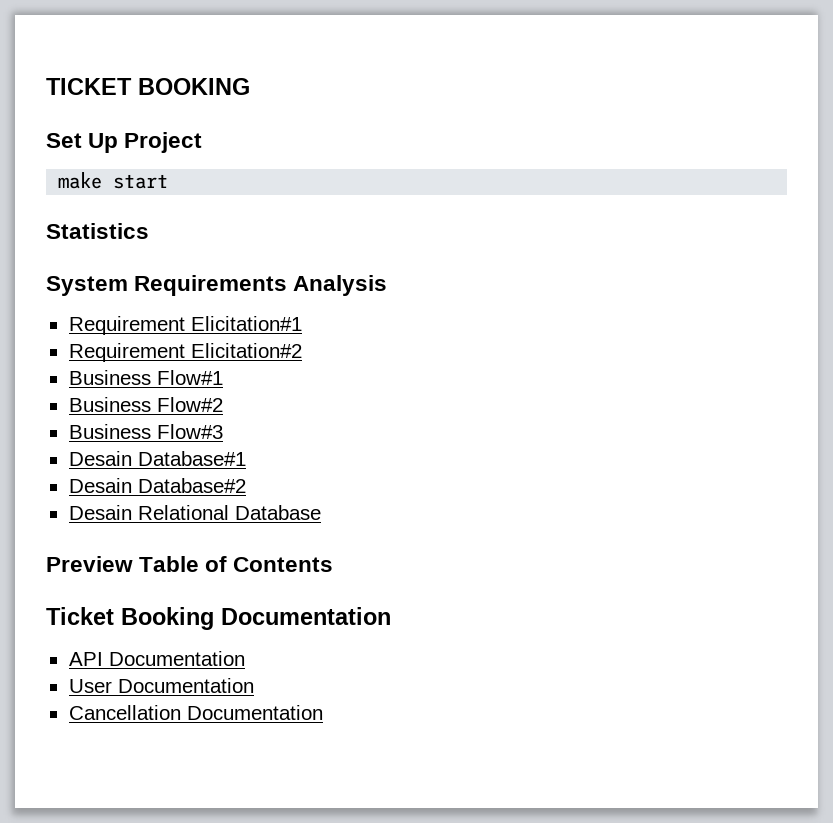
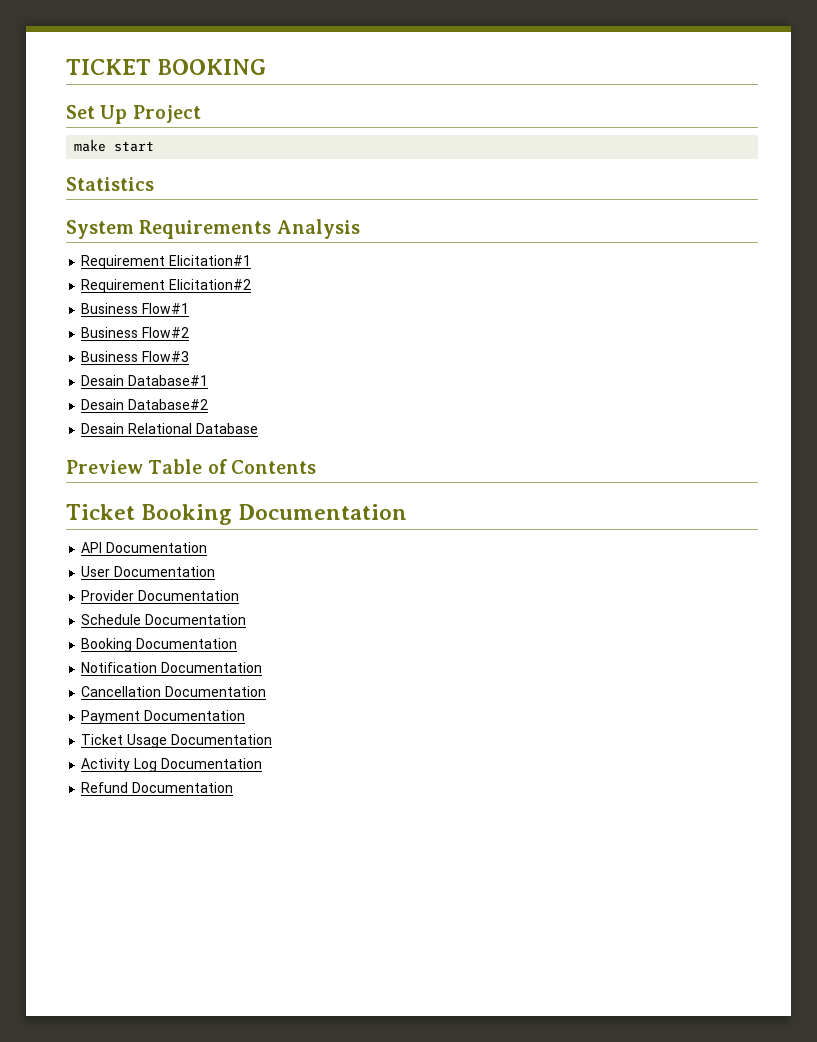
[68,705,181,720] Cancellation -> [81,590,240,601] [81,614,247,625] [81,638,238,652] [81,662,263,673] [81,686,267,697] [81,710,246,724] [81,734,273,748] [81,758,263,772] [81,782,129,793] Provider Documentation // Schedule Documentation // Booking Documentation // Notification Documentation // Cancellation Documentation // Payment Documentation // Ticket Usage Documentation // Activity Log Documentation // Refund

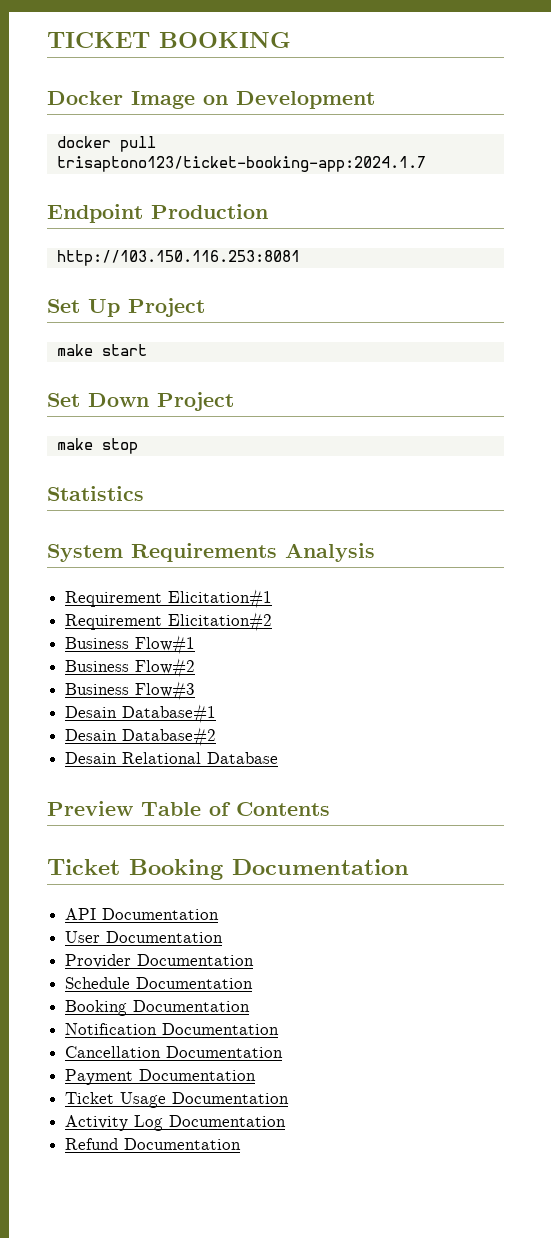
(267, 67) none -> [47,91,375,109] [56,136,156,152] [56,156,426,172] [47,204,268,223] [56,250,300,266] // Docker Image on Development // docker pull trisaptono123/ticket-booking-app:2024.1.7 // Endpoint Production // http://103.150.116.253:8081
(155, 146) none -> [47,392,234,411] [56,438,138,454] // Set Down Project // make stop

